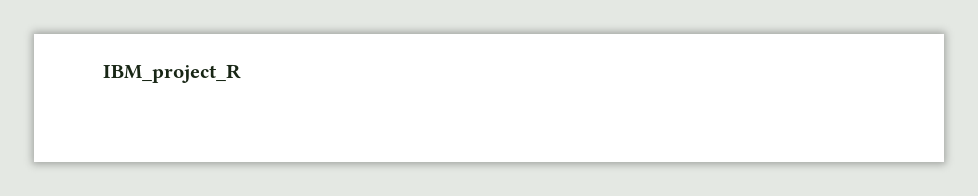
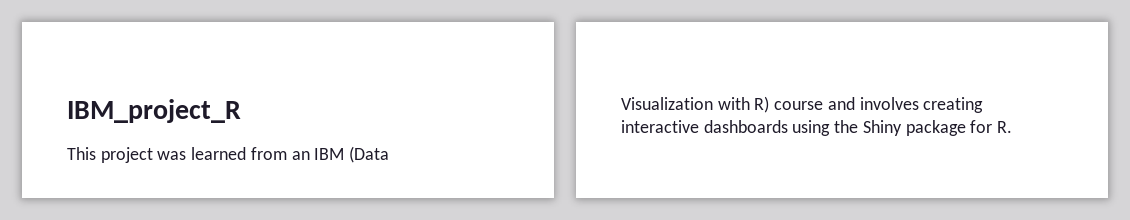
(241, 73) none -> [67,146,390,163] [621,96,984,113] [621,120,1013,136] // This project was learned from an IBM (Data Visualization with R) course and involves creating interactive dashboards using the Shiny package for R.

